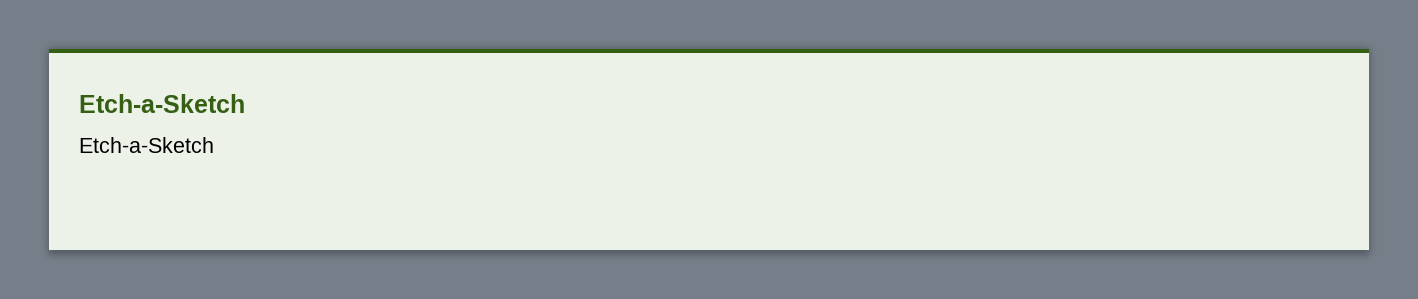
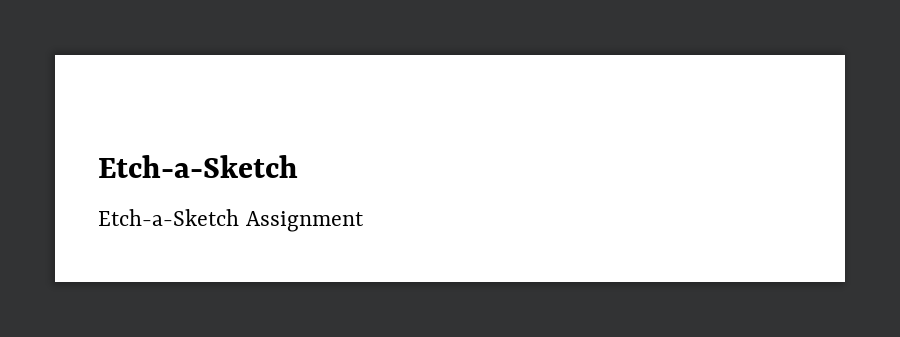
(214, 145) none -> [245,211,364,232] Assignment

